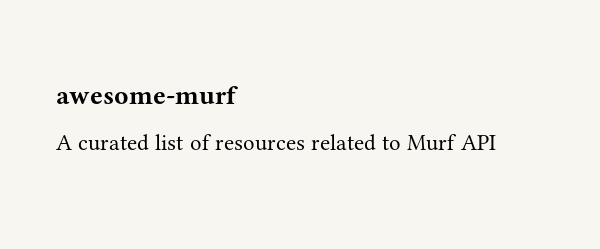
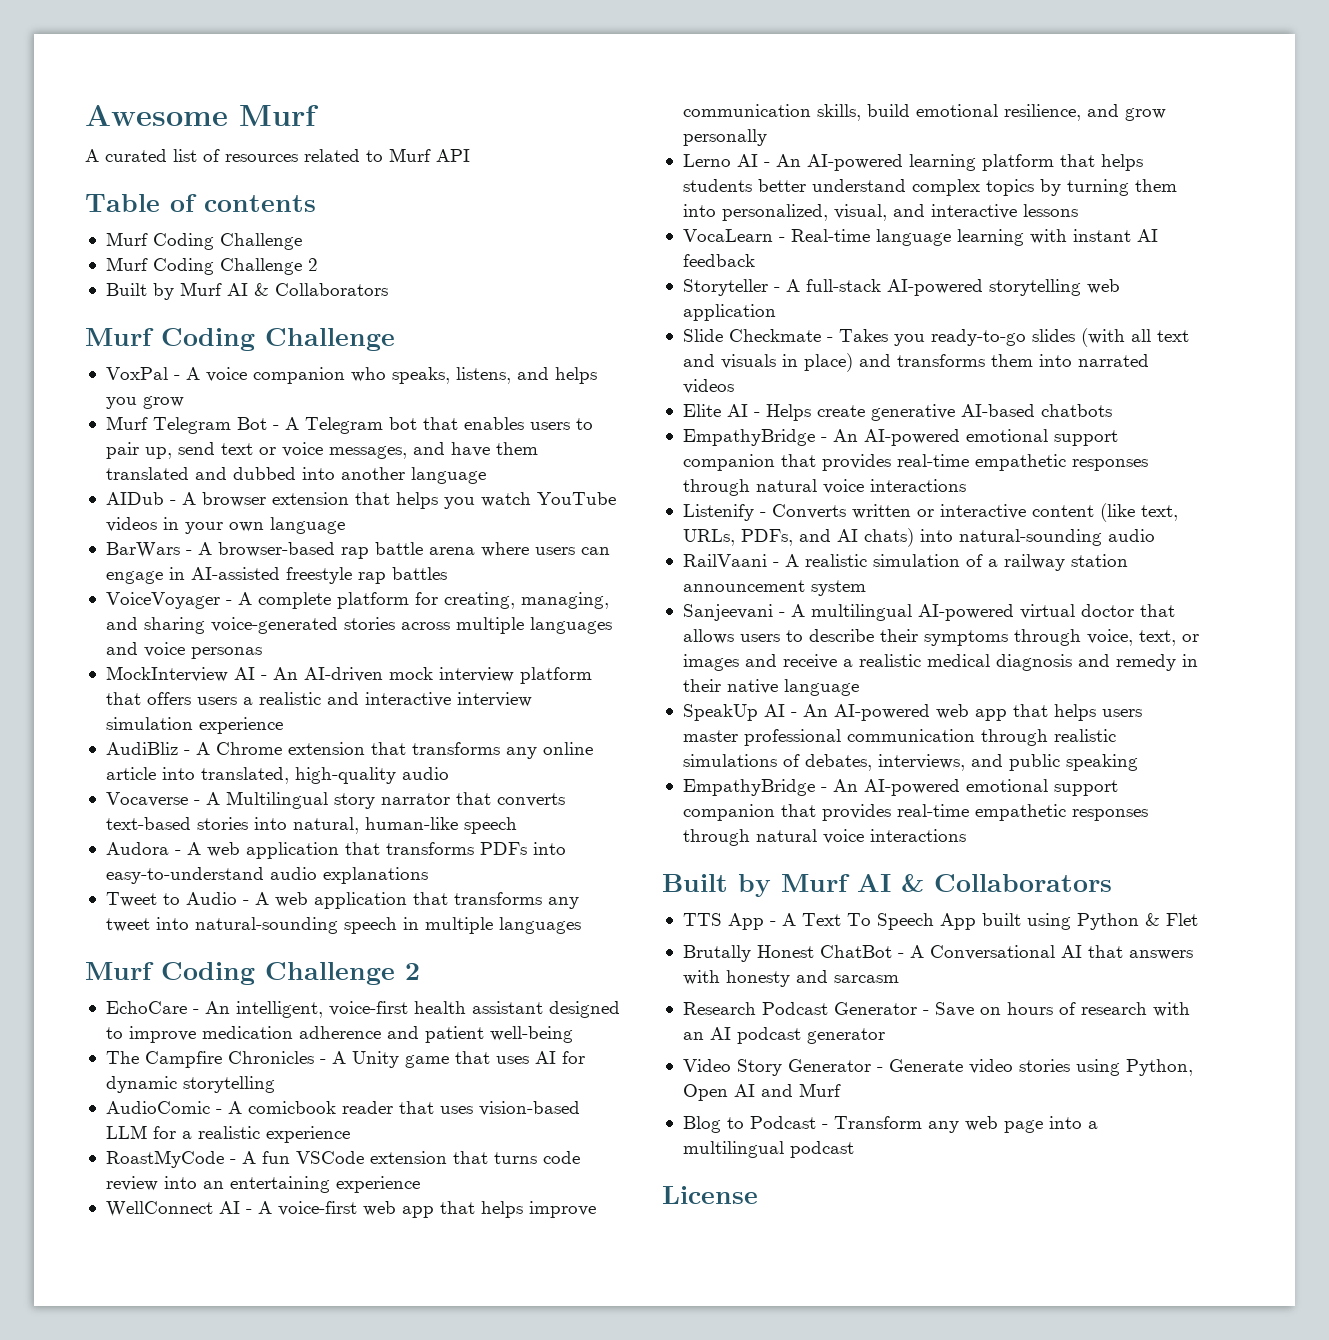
[56,86,238,104] awesome-murf -> [85,105,319,126] Awesome Murf
(496, 142) none -> [85,194,316,212] [105,232,302,250] [105,257,318,275] [105,282,388,300] [85,328,395,351] [105,367,597,384] [105,396,184,409] [105,416,593,434] [105,442,538,459] [105,467,486,484] [105,492,616,509] [105,517,345,534] [105,542,610,559] [105,567,447,584] [105,592,609,609] [105,617,612,634] [105,642,262,659] [105,666,592,684] [105,692,532,707] [105,717,283,734] [105,742,593,759] [105,767,449,784] [105,791,565,809] [105,817,517,834] [105,842,566,859] [105,867,428,884] [105,892,579,909] [105,917,581,934] [85,962,420,985] [105,1001,620,1018] [105,1026,573,1043] [105,1051,585,1068] [105,1076,275,1093] [105,1101,580,1116] [105,1125,350,1143] [105,1150,580,1168] [105,1176,420,1193] [105,1201,596,1218] [682,104,1166,121] [682,129,767,146] [682,154,1143,171] [682,179,1177,196] [682,204,1078,221] [682,229,1158,246] [682,254,755,267] [682,279,1120,296] [682,304,776,321] [682,328,1189,347] [682,353,1149,372] [682,379,734,394] [682,404,1112,421] [682,429,1118,446] [682,454,1148,471] [682,479,966,496] [682,503,1178,522] [682,528,1155,547] [682,554,1128,571] [682,580,866,596] [682,604,1175,621] [682,629,1199,646] [682,654,1198,671] [682,679,859,696] [682,704,1142,721] [682,729,1116,746] [682,754,1138,771] [682,779,1118,796] [682,804,1148,821] [682,829,966,846] [662,874,1112,897] [682,913,1198,930] [682,945,1193,962] [682,970,899,987] [682,1002,1190,1017] [682,1027,885,1044] [682,1059,1193,1076] [682,1083,841,1101] [682,1116,1098,1133] [682,1141,854,1158] [662,1186,758,1204] // Table of contents // Murf Coding Challenge // Murf Coding Challenge 2 // Built by Murf AI & Collaborators // Murf Coding Challenge // VoxPal - A voice companion who speaks, listens, and helps you grow // Murf Telegram Bot - A Telegram bot that enables users to pair up, send text or voice messages, and have them translated and dubbed into another language // AIDub - A browser extension that helps you watch YouTube videos in your own language // BarWars - A browser-based rap battle arena where users can engage in AI-assisted freestyle rap battles // VoiceVoyager - A complete platform for creating, managing, and sharing voice-generated stories across multiple languages and voice personas // MockInterview AI - An AI-driven mock interview platform that offers users a realistic and interactive interview simulation experience // AudiBliz - A Chrome extension that transforms any online article into translated, high-quality audio // Vocaverse - A Multilingual story narrator that converts text-based stories into natural, human-like speech // Audora - A web application that transforms PDFs into easy-to-understand audio explanations // Tweet to Audio - A web application that transforms any tweet into natural-sounding speech in multiple languages // Murf Coding Challenge 2 // EchoCare - An intelligent, voice-first health assistant designed to improve medication adherence and patient well-being // The Campfire Chronicles - A Unity game that uses AI for dynamic storytelling // AudioComic - A comicbook reader that uses vision-based LLM for a realistic experience // RoastMyCode - A fun VSCode extension that turns code review into an entertaining experience // WellConnect AI - A voice-first web app that helps improve communication skills, build emotional resilience, and grow personally // Lerno AI - An AI-powered learning platform that helps students better understand complex topics by turning them into personalized, visual, and interactive lessons // VocaLearn - Real-time language learning with instant AI feedback // Storyteller - A full-stack AI-powered storytelling web application // Slide Checkmate - Takes you ready-to-go slides (with all text and visuals in place) and transforms them into narrated videos // Elite AI - Helps create generative AI-based chatbots // EmpathyBridge - An AI-powered emotional support companion that provides real-time empathetic responses through natural voice interactions // Listenify - Converts written or interactive content (like text, URLs, PDFs, and AI chats) into natural-sounding audio // RailVaani - A realistic simulation of a railway station announcement system // Sanjeevani - A multilingual AI-powered virtual doctor that allows users to describe their symptoms through voice, text, or images and receive a realistic medical diagnosis and remedy in their native language // SpeakUp AI - An AI-powered web app that helps users master professional communication through realistic simulations of debates, interviews, and public speaking // EmpathyBridge - An AI-powered emotional support companion that provides real-time empathetic responses through natural voice interactions // Built by Murf AI & Collaborators // TTS App - A Text To Speech App built using Python & Flet // Brutally Honest ChatBot - A Conversational AI that answers with honesty and sarcasm // Research Podcast Generator - Save on hours of research with an AI podcast generator // Video Story Generator - Generate video stories using Python, Open AI and Murf // Blog to Podcast - Transform any web page into a multilingual podcast // License

